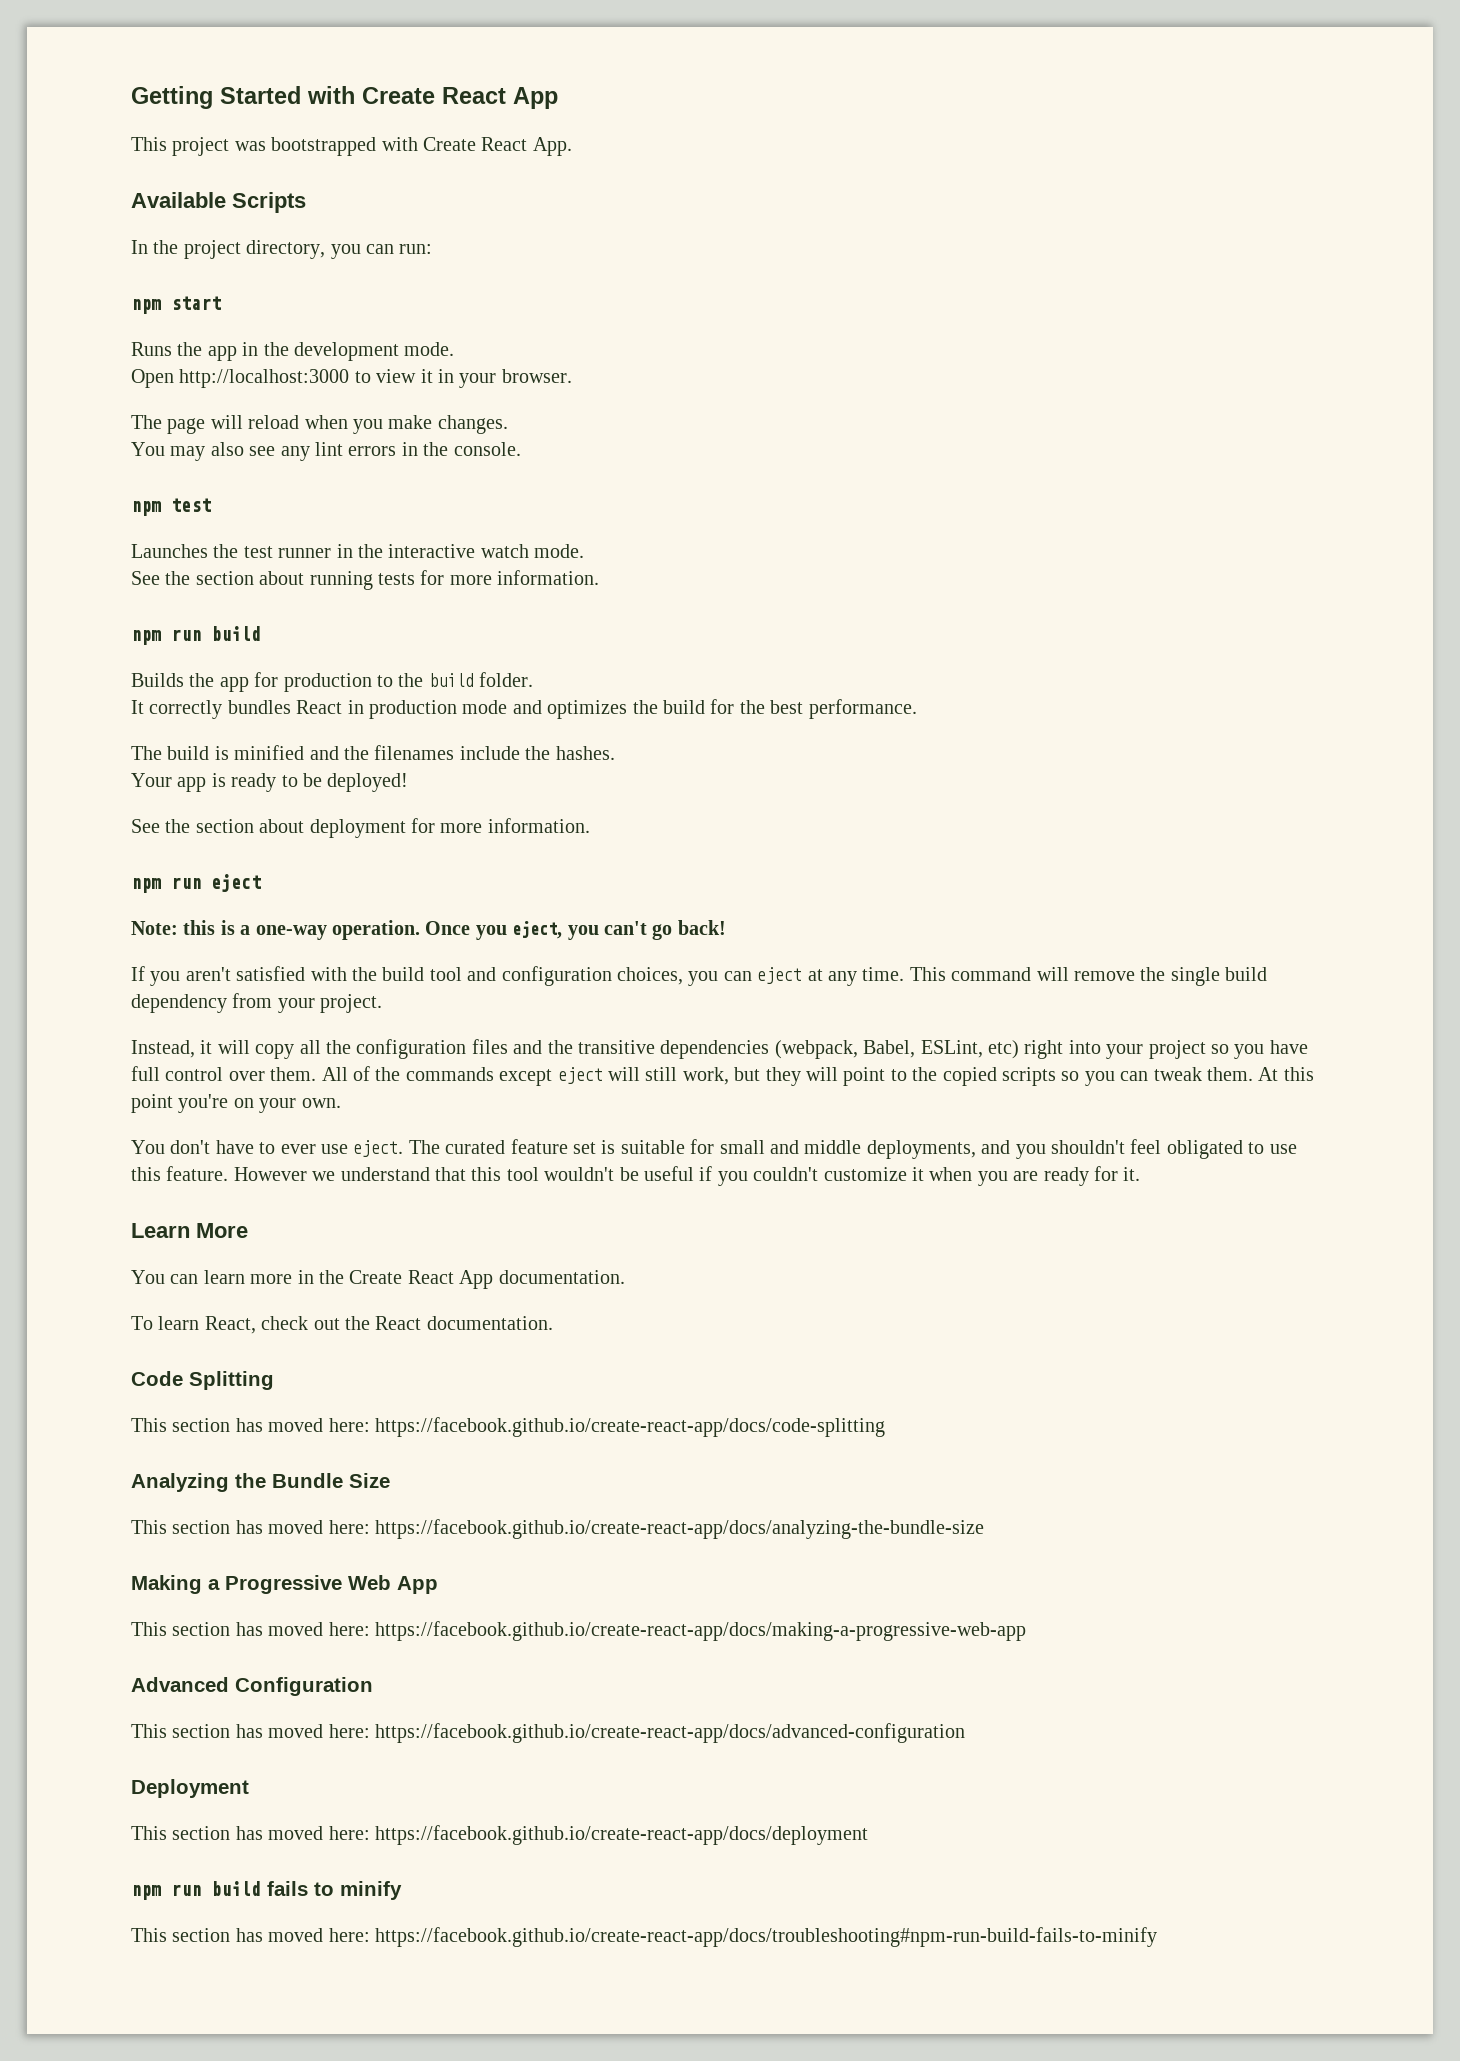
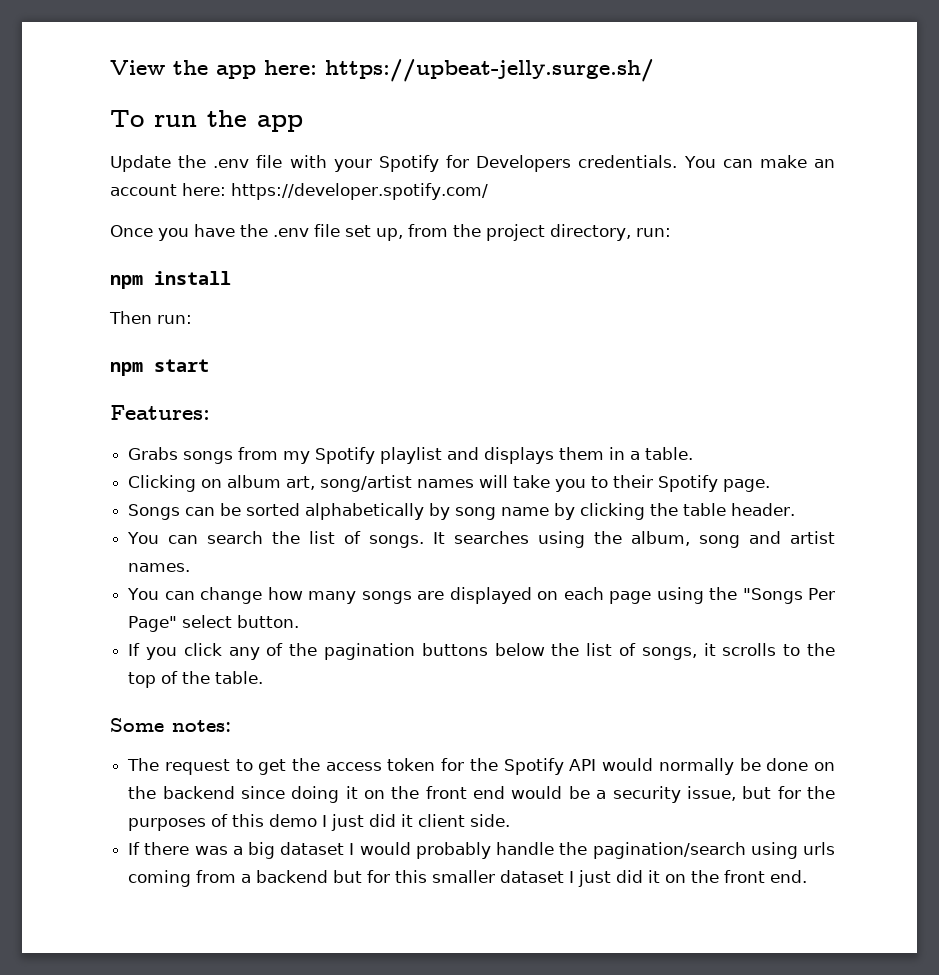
[131,86,558,109] [131,137,572,156] [131,192,306,213] [131,240,433,259] [131,296,221,314] [131,342,455,361] [131,369,572,388] [131,415,508,434] [131,442,521,461] [131,498,211,516] [131,544,585,558] [131,570,600,590] [131,626,261,645] [131,672,534,692] [131,699,917,719] [131,745,615,760] [131,773,409,792] [131,818,590,838] [131,874,261,893] [131,920,726,940] [131,966,1268,986] [131,993,383,1013] [131,1039,1308,1059] [131,1066,1314,1086] [131,1094,341,1113] [131,1139,1297,1159] [131,1166,1141,1186] [131,1223,248,1238] [131,1270,625,1289] [131,1316,553,1334] [131,1371,274,1390] [131,1417,885,1437] [131,1473,390,1492] [131,1519,984,1539] [131,1575,438,1594] [131,1621,1026,1641] [131,1677,373,1696] [131,1723,965,1743] [131,1779,249,1798] [131,1825,868,1845] [131,1881,402,1900] [131,1927,1157,1947] Getting Started with Create React App // This project was bootstrapped with Create React App. // Available Scripts // In the project directory, you can run: // npm start // Runs the app in the development mode. // Open http://localhost:3000 to view it in your browser. // The page will reload when you make changes. // You may also see any lint errors in the console. // npm test // Launches the test runner in the interactive watch mode. // See the section about running tests for more information. // npm run build // Builds the app for production to the build folder. // It correctly bundles React in production mode and optimizes the build for the best performance. // The build is minified and the filenames include the hashes. // Your app is ready to be deployed! // See the section about deployment for more information. // npm run eject // Note: this is a one-way operation. Once you eject, you can't go back! // If you aren't satisfied with the build tool and configuration choices, you can eject at any time. This command will remove the single build dependency from your project. // Instead, it will copy all the configuration files and the transitive dependencies (webpack, Babel, ESLint, etc) right into your project so you have full control over them. All of the commands except eject will still work, but they will point to the copied scripts so you can tweak them. At this point you're on your own. // You don't have to ever use eject. The curated feature set is suitable for small and middle deployments, and you shouldn't feel obligated to use this feature. However we understand that this tool wouldn't be useful if you couldn't customize it when you are ready for it. // Learn More // You can learn more in the Create React App documentation. // To learn React, check out the React documentation. // Code Splitting // This section has moved here: https://facebook.github.io/create-react-app/docs/code-splitting // Analyzing the Bundle Size // This section has moved here: https://facebook.github.io/create-react-app/docs/analyzing-the-bundle-size // Making a Progressive Web App // This section has moved here: https://facebook.github.io/create-react-app/docs/making-a-progressive-web-app // Advanced Configuration // This section has moved here: https://facebook.github.io/create-react-app/docs/advanced-configuration // Deployment // This section has moved here: https://facebook.github.io/create-react-app/docs/deployment // npm run build fails to minify // This section has moved here: https://facebook.github.io/create-react-app/docs/troubleshooting#npm-run-build-fails-to-minify -> [110,59,654,82] [110,110,303,132] [110,155,836,172] [110,183,488,200] [110,224,671,241] [110,271,231,289] [109,311,192,324] [110,359,209,376] [110,405,210,420] [128,447,694,464] [128,475,771,492] [128,503,796,520] [127,531,836,548] [128,563,191,572] [127,587,836,604] [128,615,300,632] [128,643,836,660] [128,671,264,688] [110,718,231,732] [127,758,836,775] [128,786,836,803] [128,814,511,831] [128,842,835,859] [128,870,808,887] View the app here: https://upbeat-jelly.surge.sh/ // To run the app // Update the .env file with your Spotify for Developers credentials. You can make an account here: https://developer.spotify.com/ // Once you have the .env file set up, from the project directory, run: // npm install // Then run: // npm start // Features: // Grabs songs from my Spotify playlist and displays them in a table. // Clicking on album art, song/artist names will take you to their Spotify page. // Songs can be sorted alphabetically by song name by clicking the table header. // You can search the list of songs. It searches using the album, song and artist names. // You can change how many songs are displayed on each page using the "Songs Per Page" select button. // If you click any of the pagination buttons below the list of songs, it scrolls to the top of the table. // Some notes: // The request to get the access token for the Spotify API would normally be done on the backend since doing it on the front end would be a security issue, but for the purposes of this demo I just did it client side. // If there was a big dataset I would probably handle the pagination/search using urls coming from a backend but for this smaller dataset I just did it on the front end.

